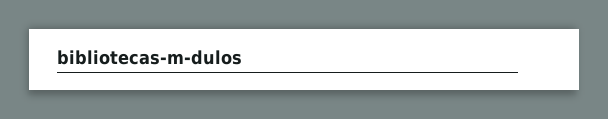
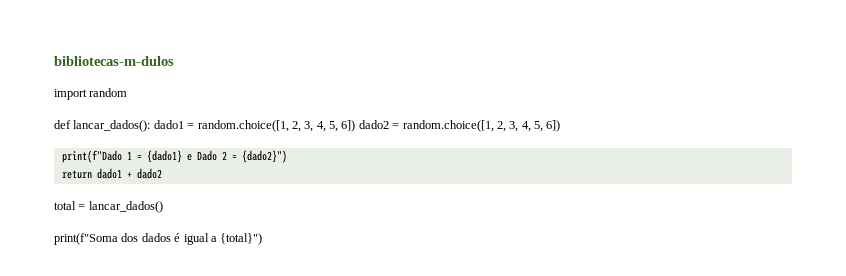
(242, 57) none -> [54,88,128,100] [54,120,561,132] [61,150,287,163] [61,168,162,179] [54,201,163,213] [54,233,263,245] // import random // def lancar_dados(): dado1 = random.choice([1, 2, 3, 4, 5, 6]) dado2 = random.choice([1, 2, 3, 4, 5, 6]) // print(f"Dado 1 = {dado1} e Dado 2 = {dado2}") // return dado1 + dado2 // total = lancar_dados() // print(f"Soma dos dados é igual a {total}")

